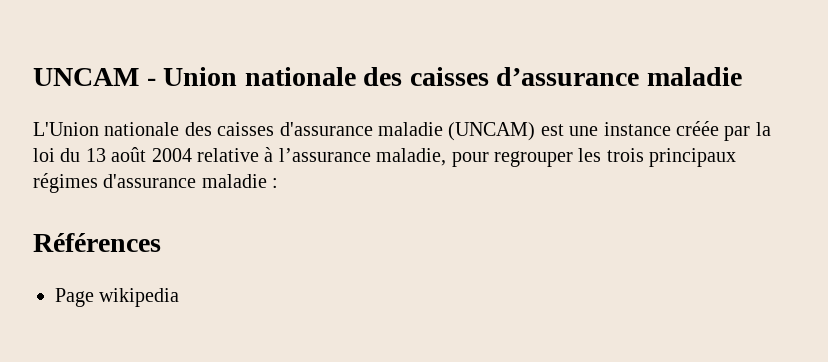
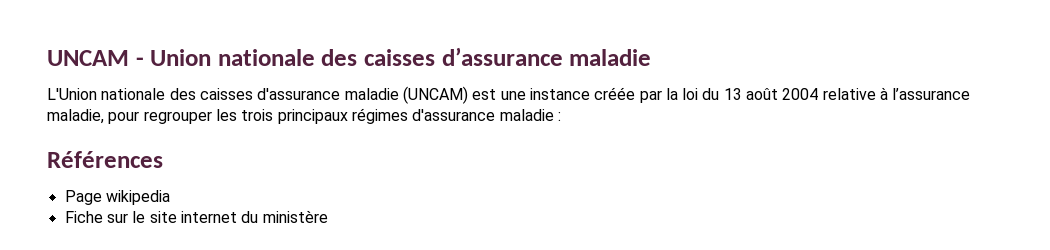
(180, 297) none -> [64,210,328,223] // Fiche sur le site internet du ministère

